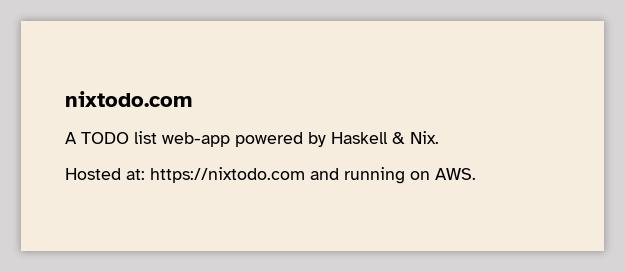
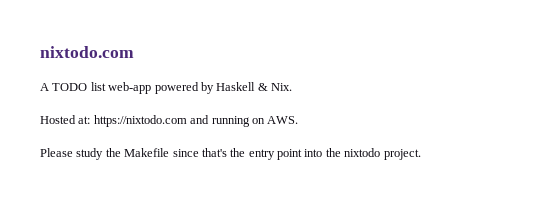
(476, 174) none -> [40,148,421,160] // Please study the Makefile since that's the entry point into the nixtodo project.

